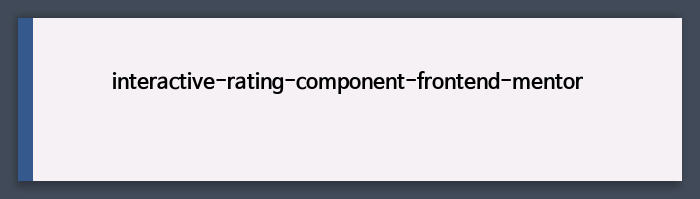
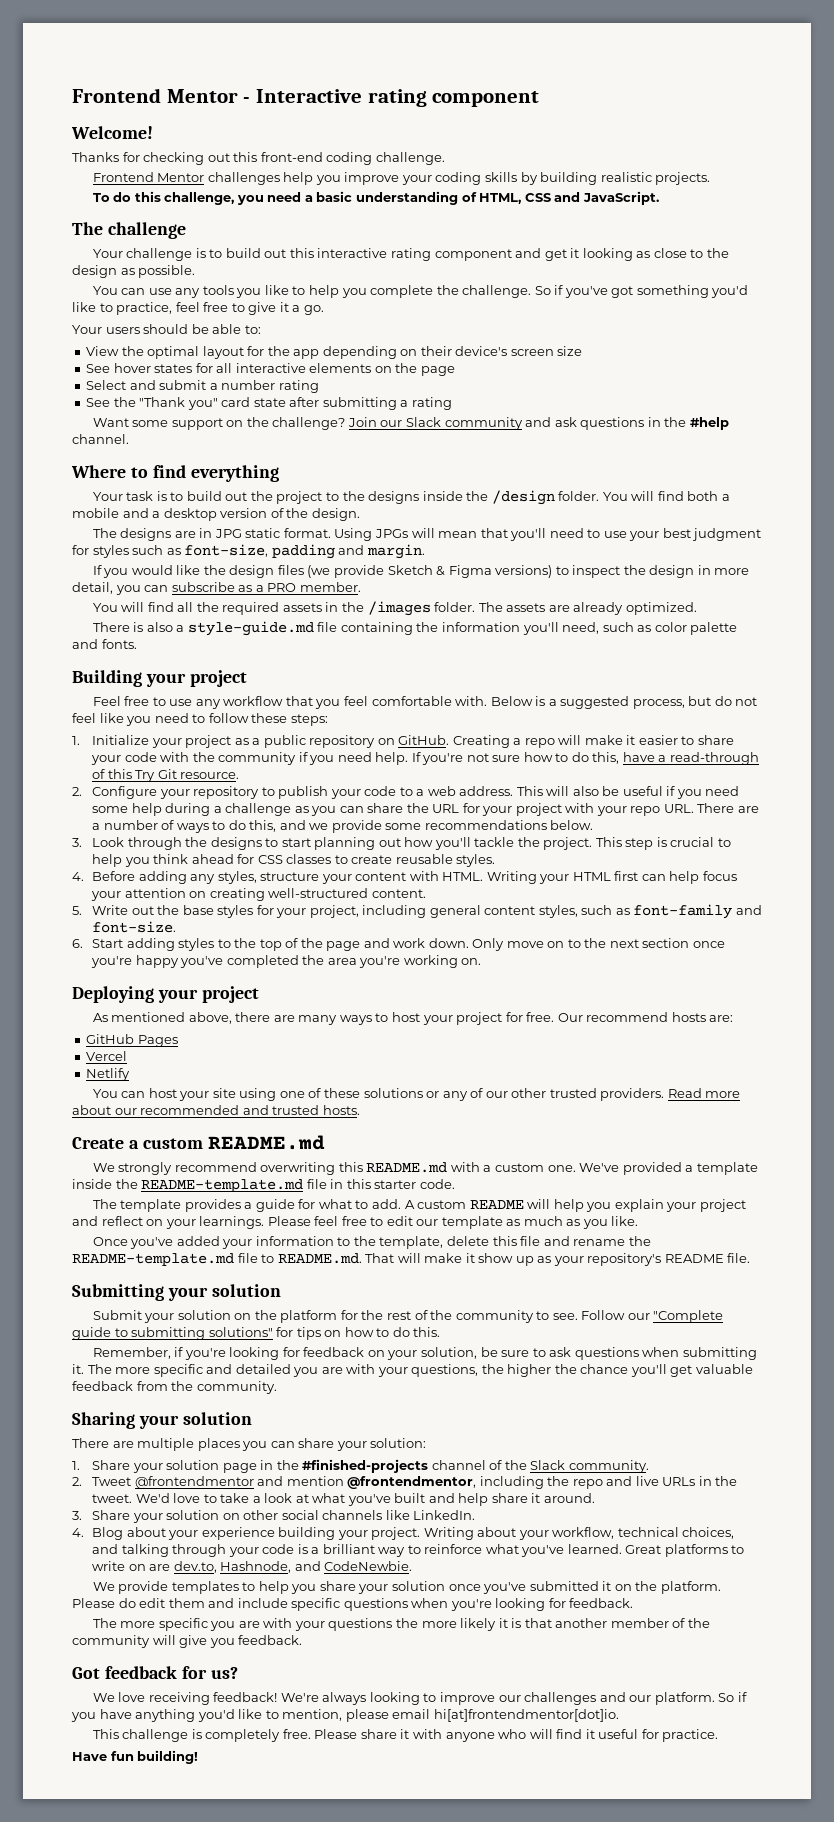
[112,71,583,94] interactive-rating-component-frontend-mentor -> [72,88,540,107] [71,126,153,139] [72,152,445,165] [92,172,711,185] [92,191,659,205] [72,222,186,239] [92,248,729,261] [72,265,196,278] [92,285,749,298] [72,302,324,315] [72,324,261,334] [86,346,583,359] [86,363,455,376] [86,380,319,393] [86,397,452,410] [92,417,729,430] [72,434,129,444] [71,465,279,482] [92,490,730,505] [72,508,360,521] [92,528,762,541] [72,544,425,559] [92,565,750,578] [72,582,361,595] [92,601,697,616] [92,621,738,636] [72,639,137,649] [72,670,247,687] [92,696,758,709] [72,713,328,726] [72,735,734,748] [91,752,759,765] [92,769,240,782] [72,786,740,799] [92,803,759,816] [92,820,594,833] [72,837,731,850] [92,854,496,867] [72,871,737,884] [91,888,426,901] [72,904,762,919] [92,921,177,933] [72,938,725,951] [91,955,482,968] [72,986,259,1003] [92,1012,734,1025] [86,1034,178,1047] [86,1051,128,1061] [86,1068,131,1081] [92,1088,741,1101] [72,1105,360,1115] [72,1135,325,1150] [92,1162,758,1175] [72,1179,455,1192] [92,1199,746,1212] [72,1216,639,1229] [92,1236,651,1249] [72,1253,751,1266] [72,1284,281,1301] [92,1310,724,1323] [72,1327,441,1340] [92,1347,757,1360] [72,1364,753,1377] [72,1381,277,1394] [72,1412,252,1429] [72,1438,427,1451] [72,1459,649,1473] [72,1476,738,1489] [92,1493,595,1506] [72,1510,476,1523] [72,1527,735,1540] [92,1544,745,1557] [92,1561,413,1573] [92,1581,721,1594] [72,1598,634,1611] [92,1618,710,1631] [72,1635,303,1648] [72,1666,238,1679] [92,1692,747,1705] [71,1709,619,1722] [92,1729,719,1742] [72,1750,199,1764] Frontend Mentor - Interactive rating component // Welcome! // Thanks for checking out this front-end coding challenge. // Frontend Mentor challenges help you improve your coding skills by building realistic projects. // To do this challenge, you need a basic understanding of HTML, CSS and JavaScript. // The challenge // Your challenge is to build out this interactive rating component and get it looking as close to the design as possible. // You can use any tools you like to help you complete the challenge. So if you've got something you'd like to practice, feel free to give it a go. // Your users should be able to: // View the optimal layout for the app depending on their device's screen size // See hover states for all interactive elements on the page // Select and submit a number rating // See the "Thank you" card state after submitting a rating // Want some support on the challenge? Join our Slack community and ask questions in the #help channel. // Where to find everything // Your task is to build out the project to the designs inside the /design folder. You will find both a mobile and a desktop version of the design. // The designs are in JPG static format. Using JPGs will mean that you'll need to use your best judgment for styles such as font-size, padding and margin. // If you would like the design files (we provide Sketch & Figma versions) to inspect the design in more detail, you can subscribe as a PRO member. // You will find all the required assets in the /images folder. The assets are already optimized. // There is also a style-guide.md file containing the information you'll need, such as color palette and fonts. // Building your project // Feel free to use any workflow that you feel comfortable with. Below is a suggested process, but do not feel like you need to follow these steps: // 1. Initialize your project as a public repository on GitHub. Creating a repo will make it easier to share your code with the community if you need help. If you're not sure how to do this, have a read-through of this Try Git resource. // 2. Configure your repository to publish your code to a web address. This will also be useful if you need some help during a challenge as you can share the URL for your project with your repo URL. There are a number of ways to do this, and we provide some recommendations below. // 3. Look through the designs to start planning out how you'll tackle the project. This step is crucial to help you think ahead for CSS classes to create reusable styles. // 4. Before adding any styles, structure your content with HTML. Writing your HTML first can help focus your attention on creating well-structured content. // 5. Write out the base styles for your project, including general content styles, such as font-family and font-size. // 6. Start adding styles to the top of the page and work down. Only move on to the next section once you're happy you've completed the area you're working on. // Deploying your project // As mentioned above, there are many ways to host your project for free. Our recommend hosts are: // GitHub Pages // Vercel // Netlify // You can host your site using one of these solutions or any of our other trusted providers. Read more about our recommended and trusted hosts. // Create a custom README.md // We strongly recommend overwriting this README.md with a custom one. We've provided a template inside the README-template.md file in this starter code. // The template provides a guide for what to add. A custom README will help you explain your project and reflect on your learnings. Please feel free to edit our template as much as you like. // Once you've added your information to the template, delete this file and rename the README-template.md file to README.md. That will make it show up as your repository's README file. // Submitting your solution // Submit your solution on the platform for the rest of the community to see. Follow our "Complete guide to submitting solutions" for tips on how to do this. // Remember, if you're looking for feedback on your solution, be sure to ask questions when submitting it. The more specific and detailed you are with your questions, the higher the chance you'll get valuable feedback from the community. // Sharing your solution // There are multiple places you can share your solution: // 1. Share your solution page in the #finished-projects channel of the Slack community. // 2. Tweet @frontendmentor and mention @frontendmentor, including the repo and live URLs in the tweet. We'd love to take a look at what you've built and help share it around. // 3. Share your solution on other social channels like LinkedIn. // 4. Blog about your experience building your project. Writing about your workflow, technical choices, and talking through your code is a brilliant way to reinforce what you've learned. Great platforms to write on are dev.to, Hashnode, and CodeNewbie. // We provide templates to help you share your solution once you've submitted it on the platform. Please do edit them and include specific questions when you're looking for feedback. // The more specific you are with your questions the more likely it is that another member of the community will give you feedback. // Got feedback for us? // We love receiving feedback! We're always looking to improve our challenges and our platform. So if you have anything you'd like to mention, please email hi[at]frontendmentor[dot]io. // This challenge is completely free. Please share it with anyone who will find it useful for practice. // Have fun building!

